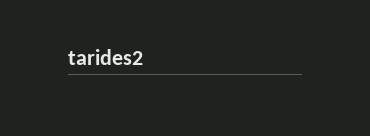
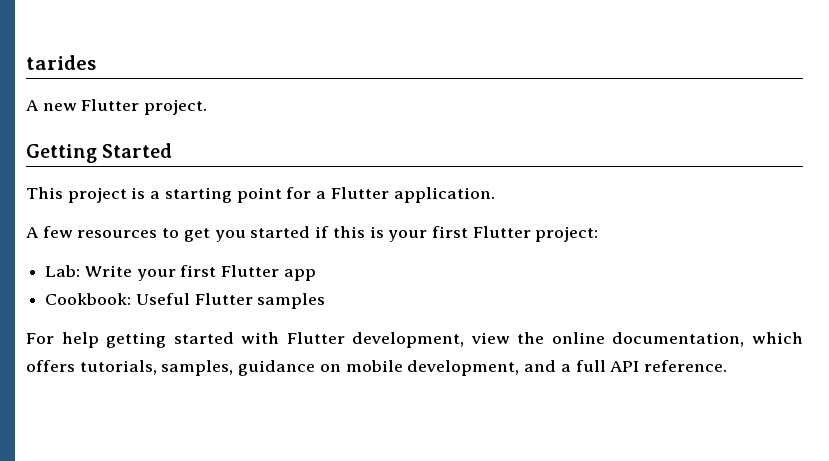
[68,49,143,65] tarides2 -> [26,55,96,70] [26,99,208,115] [26,143,173,163] [26,187,495,203] [26,226,599,242] [45,265,316,281] [45,293,326,309] [26,332,803,348] [26,360,727,376] tarides // A new Flutter project. // Getting Started // This project is a starting point for a Flutter application. // A few resources to get you started if this is your first Flutter project: // Lab: Write your first Flutter app // Cookbook: Useful Flutter samples // For help getting started with Flutter development, view the online documentation, which offers tutorials, samples, guidance on mobile development, and a full API reference.

